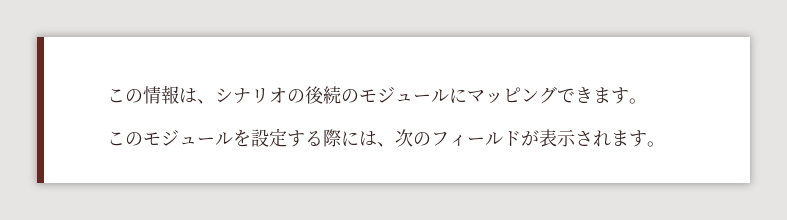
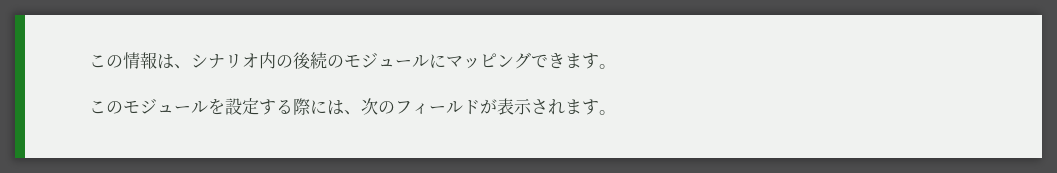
(287, 95) none -> [259,52,276,69] 内

